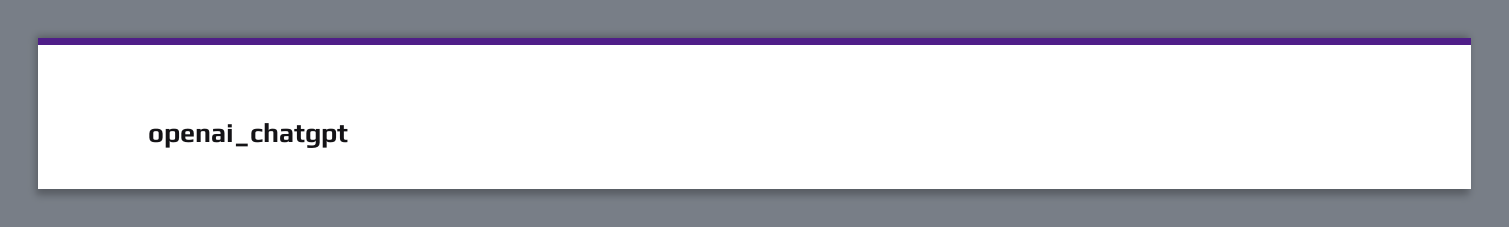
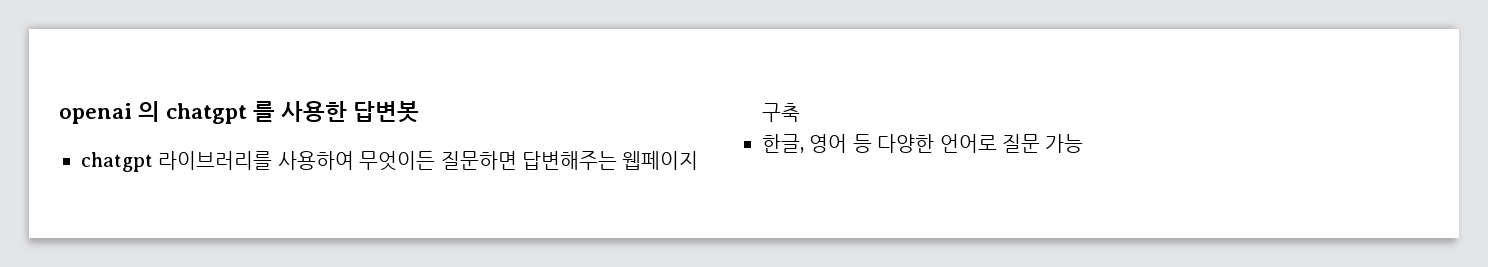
[148,123,348,148] openai_chatgpt -> [59,101,420,124] [81,151,699,172] [762,103,800,122] [762,134,1084,153] openai 의 chatgpt 를 사용한 답변봇 // chatgpt 라이브러리를 사용하여 무엇이든 질문하면 답변해주는 웹페이지 구축 // 한글, 영어 등 다양한 언어로 질문 가능

